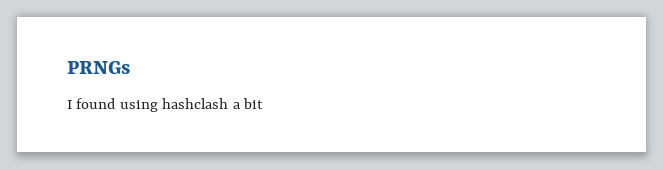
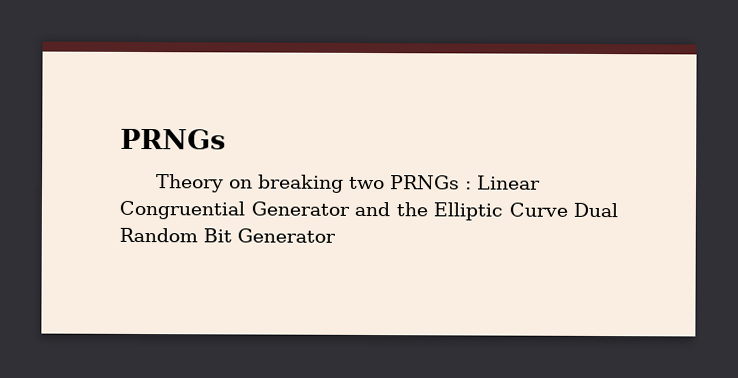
[67,98,264,112] I found using hashclash a bit -> [154,174,541,193] [119,200,618,221] [119,227,336,243] Theory on breaking two PRNGs : Linear Congruential Generator and the Elliptic Curve Dual Random Bit Generator

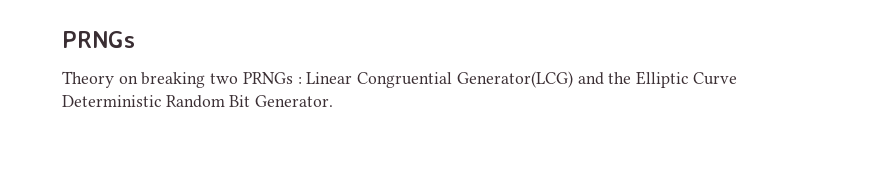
[250,201,350,216] Generator -> [456,71,573,88] Generator(LCG)
[573,202,618,218] Dual -> [62,95,161,107] Deterministic
[237,228,336,243] Generator -> [255,95,334,107] Generator.

